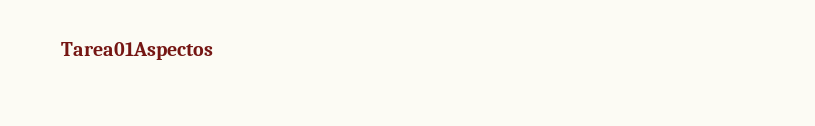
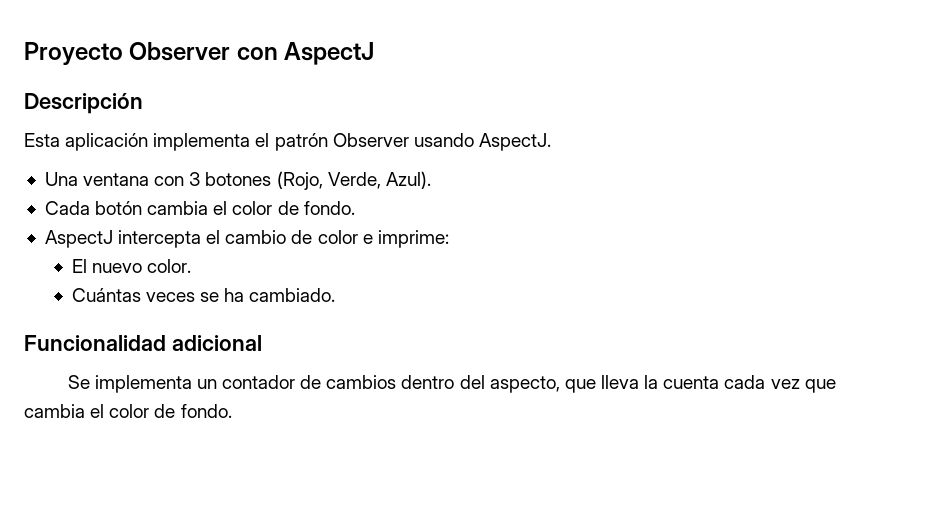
[61,42,213,60] Tarea01Aspectos -> [24,42,375,65] [24,93,143,114] [24,133,551,151] [44,171,431,190] [44,201,355,215] [44,230,449,248] [71,259,191,273] [71,288,336,302] [24,335,262,351] [67,375,836,393] [24,404,232,418] Proyecto Observer con AspectJ // Descripción // Esta aplicación implementa el patrón Observer usando AspectJ. // Una ventana con 3 botones (Rojo, Verde, Azul). // Cada botón cambia el color de fondo. // AspectJ intercepta el cambio de color e imprime: // El nuevo color. // Cuántas veces se ha cambiado. // Funcionalidad adicional // Se implementa un contador de cambios dentro del aspecto, que lleva la cuenta cada vez que cambia el color de fondo.

